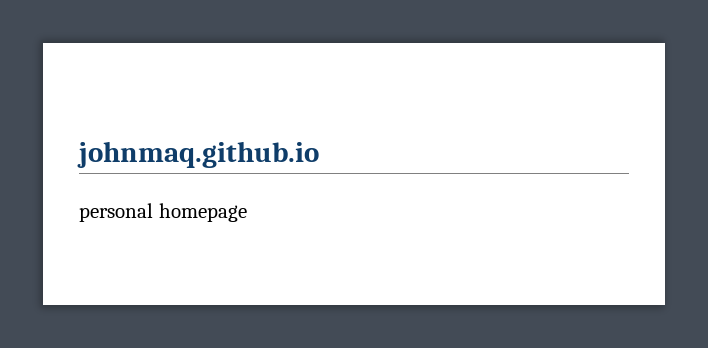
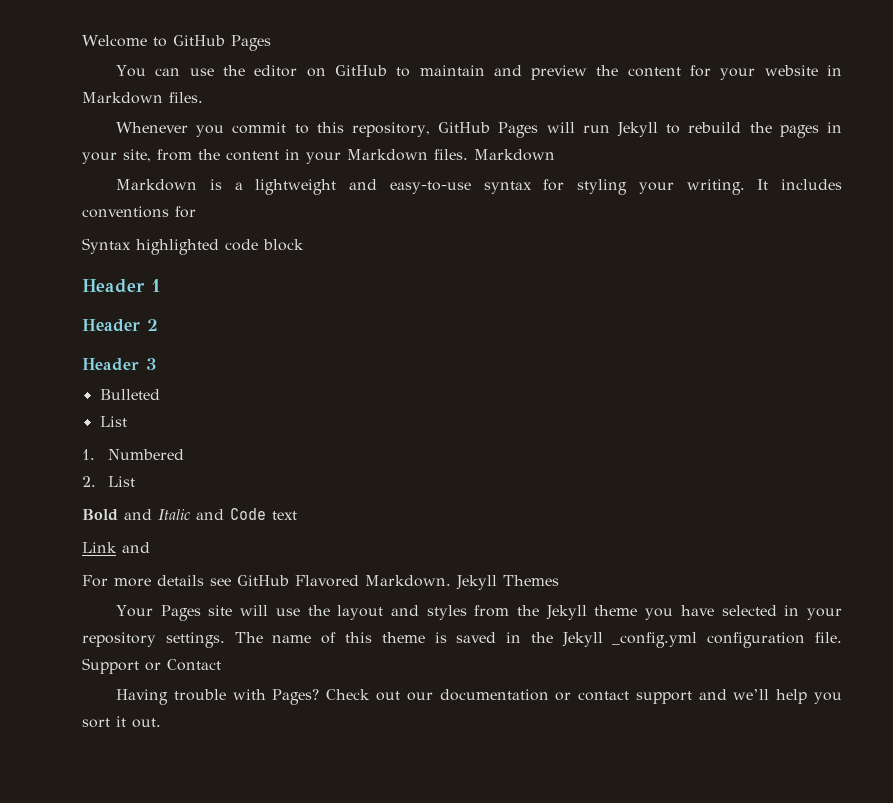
[77,141,319,168] [79,203,247,222] johnmaq.github.io // personal homepage -> [82,35,271,51] [116,65,842,80] [82,92,203,104] [116,122,842,138] [82,149,555,164] [116,179,842,195] [82,206,196,218] [82,238,304,255] [82,279,161,293] [82,319,158,332] [82,358,156,371] [99,389,160,400] [99,416,127,427] [82,449,185,460] [82,476,136,487] [82,508,297,521] [82,542,150,553] [82,575,559,590] [116,605,842,621] [82,632,843,648] [82,658,221,674] [116,689,842,705] [82,716,161,728] Welcome to GitHub Pages // You can use the editor on GitHub to maintain and preview the content for your website in Markdown files. // Whenever you commit to this repository, GitHub Pages will run Jekyll to rebuild the pages in your site, from the content in your Markdown files. Markdown // Markdown is a lightweight and easy-to-use syntax for styling your writing. It includes conventions for // Syntax highlighted code block // Header 1 // Header 2 // Header 3 // Bulleted // List // 1. Numbered // 2. List // Bold and Italic and Code text // Link and // For more details see GitHub Flavored Markdown. Jekyll Themes // Your Pages site will use the layout and styles from the Jekyll theme you have selected in your repository settings. The name of this theme is saved in the Jekyll _config.yml configuration file. Support or Contact // Having trouble with Pages? Check out our documentation or contact support and we’ll help you sort it out.

